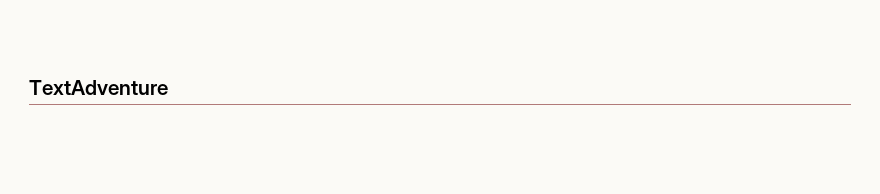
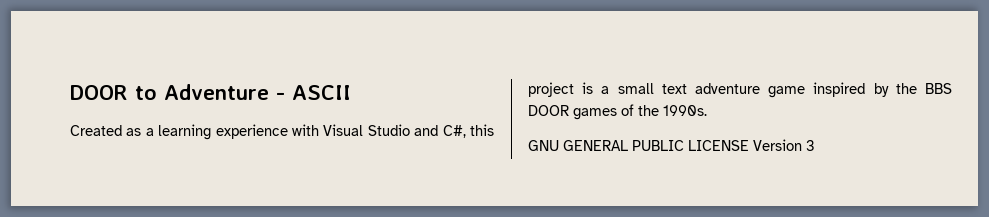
[29,80,168,95] TextAdventure -> [70,84,351,100] [70,124,494,140] [528,82,952,98] [528,104,707,120] [528,139,815,151] DOOR to Adventure - ASCII // Created as a learning experience with Visual Studio and C#, this project is a small text adventure game inspired by the BBS DOOR games of the 1990s. // GNU GENERAL PUBLIC LICENSE Version 3

